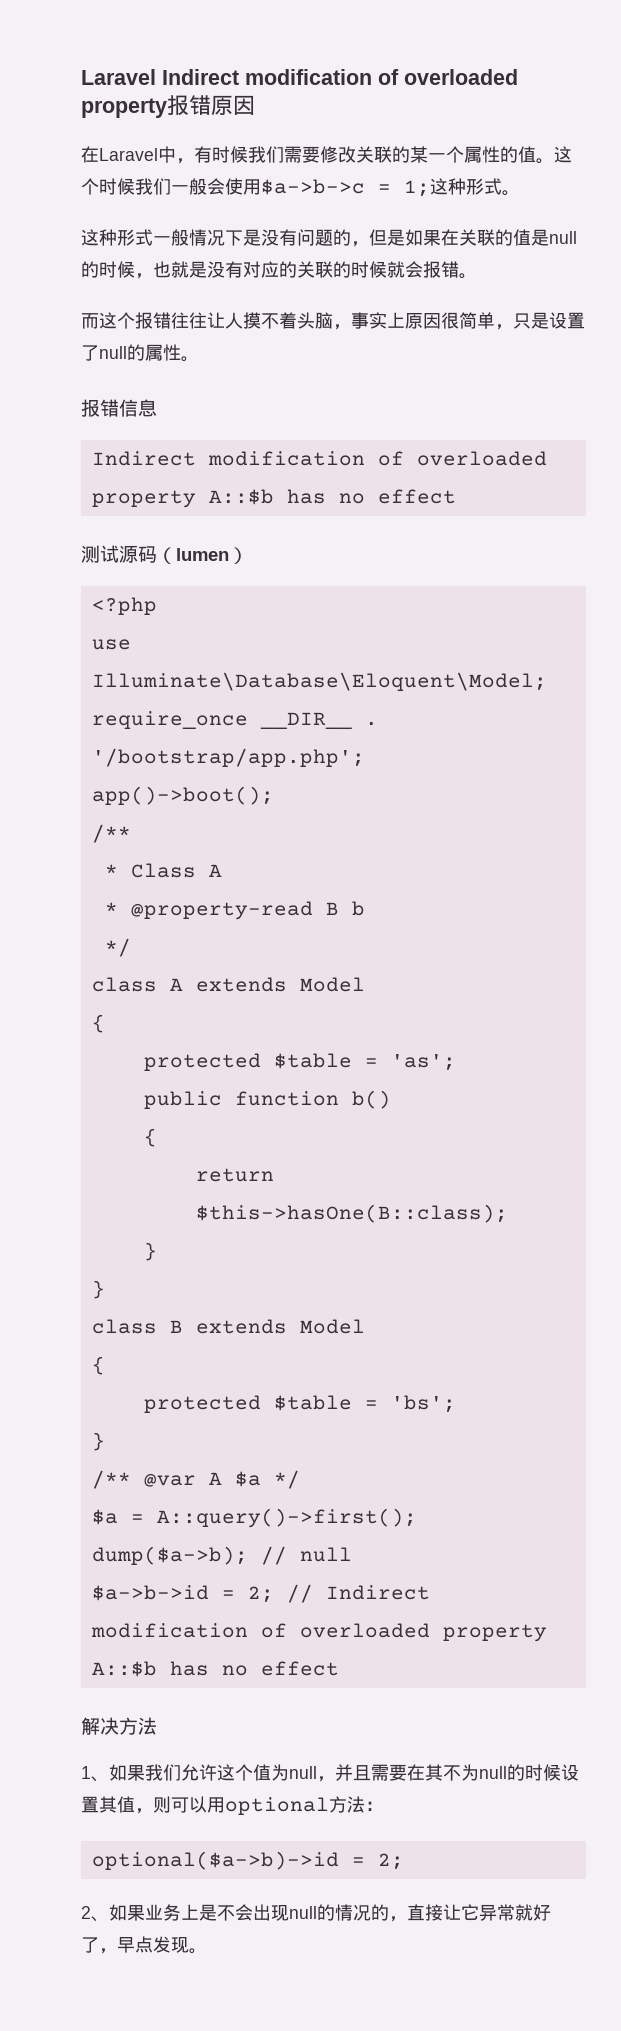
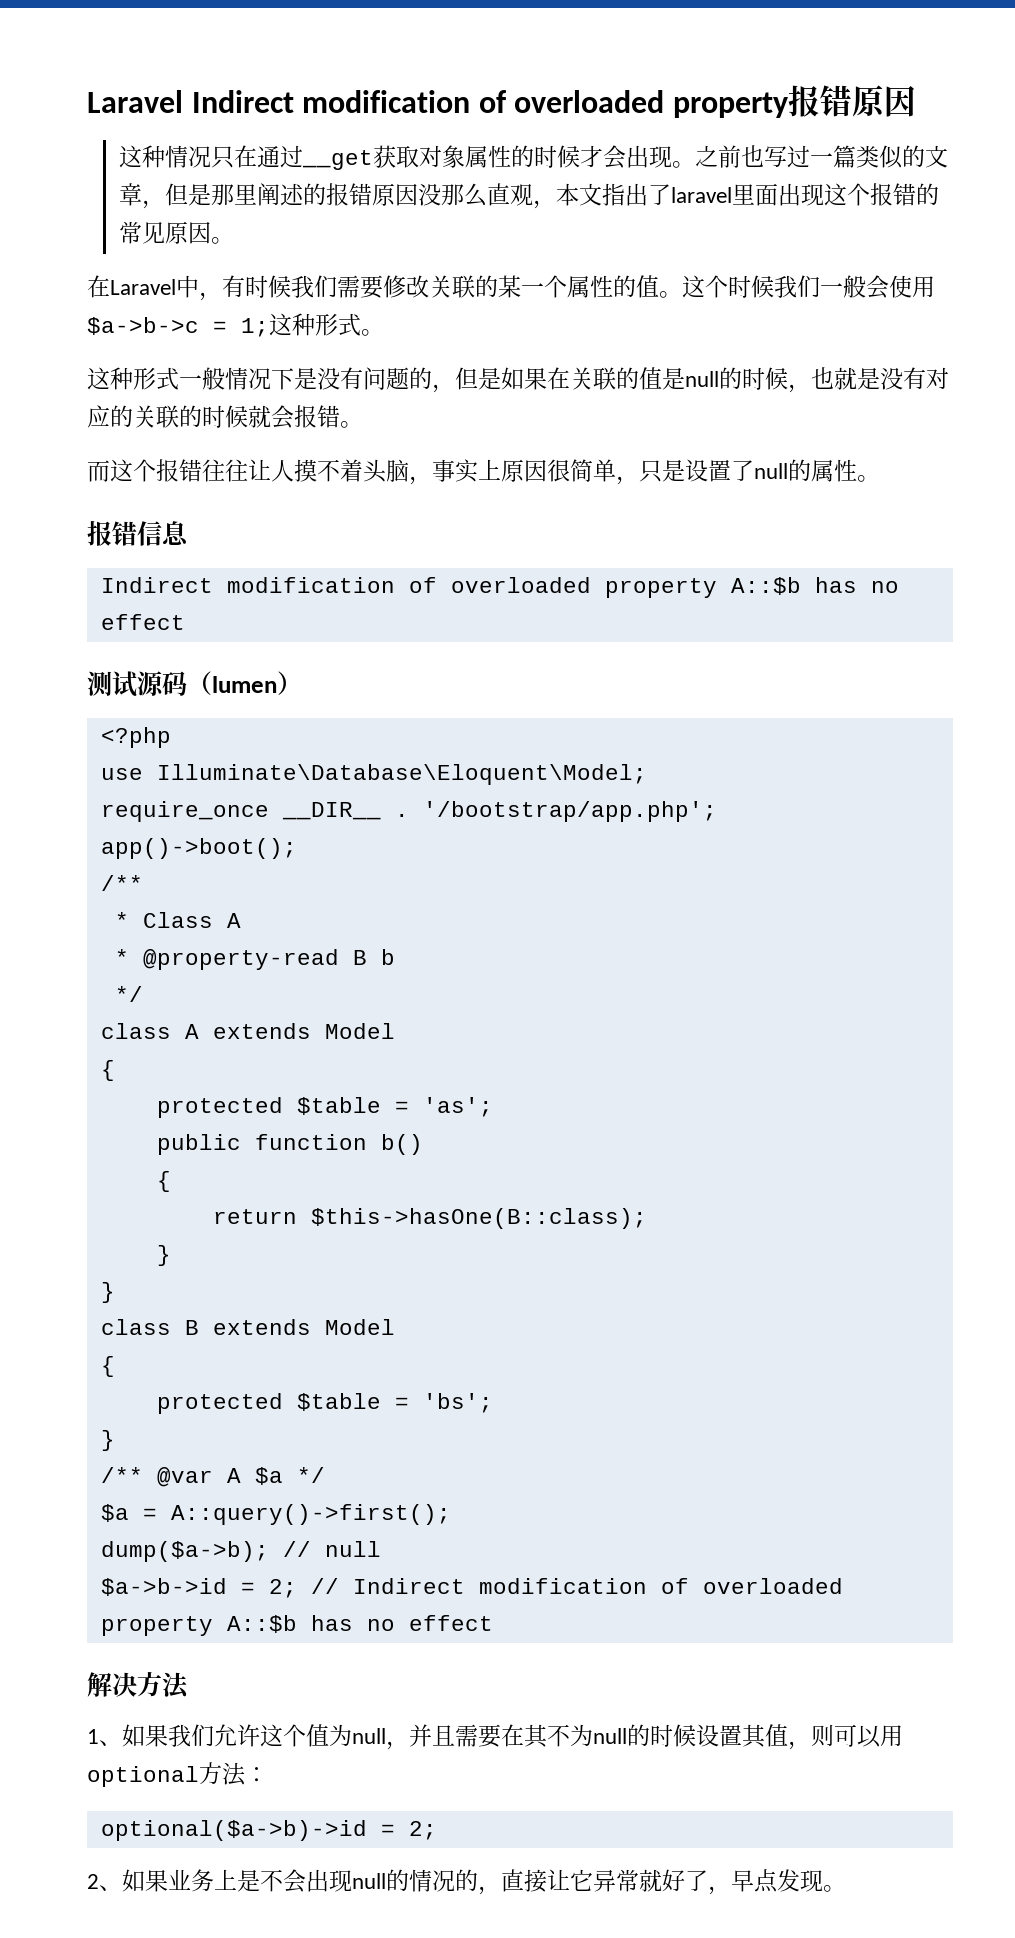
(255, 105) none -> [118,145,948,170] [118,183,939,209] [118,221,234,244] // 这种情况只在通过__get获取对象属性的时候才会出现。之前也写过一篇类似的文章，但是那里阐述的报错原因没那么直观，本文指出了laravel里面出现这个报错的常见原因。

